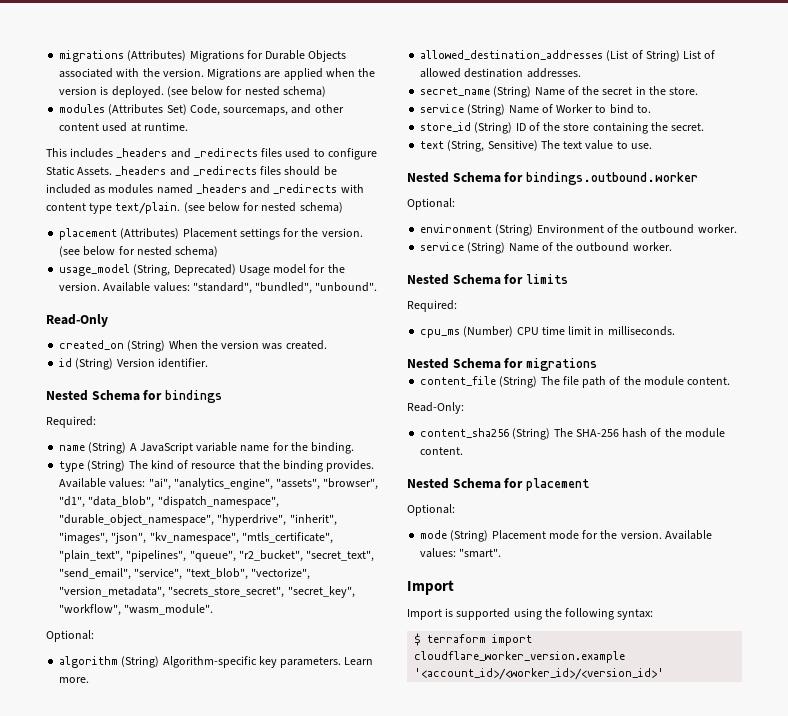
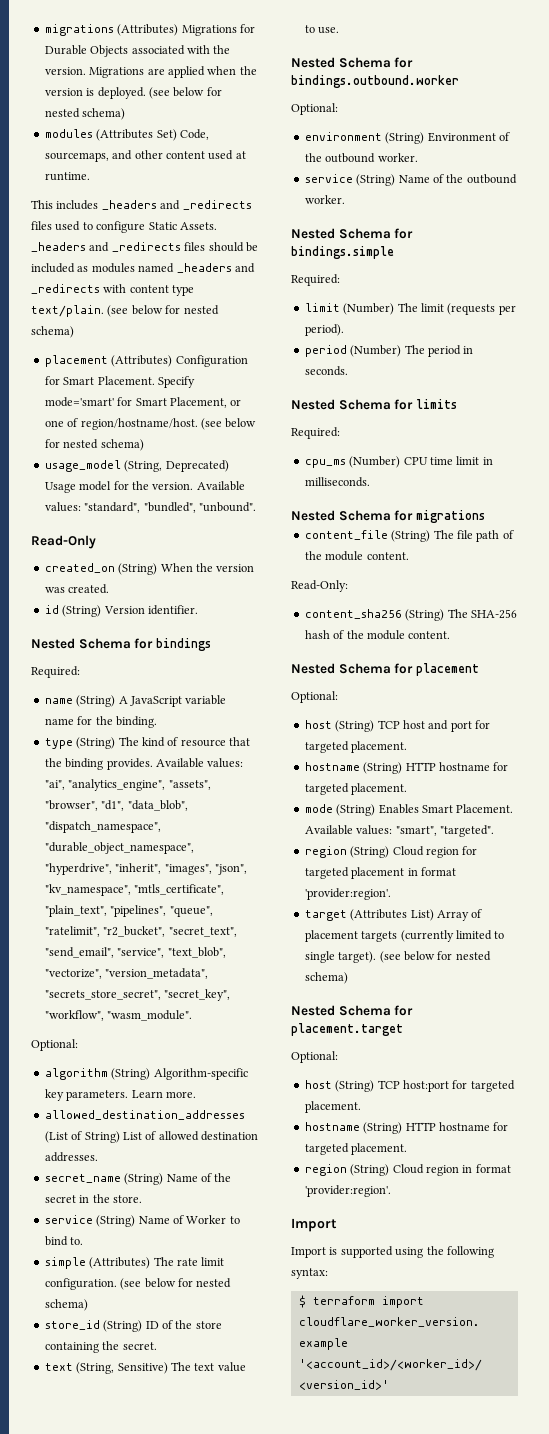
[182,228,363,240] Placement settings for the version. -> [175,355,248,367] [44,376,195,388] [44,397,242,408] [44,418,198,430] Configuration for Smart Placement. Specify mode='smart' for Smart Placement, or one of region/hostname/host.
(236, 556) none -> [44,926,100,937] "ratelimit",
(651, 109) none -> [44,1257,225,1269] [44,1278,232,1290] [44,1299,88,1311] // simple (Attributes) The rate limit configuration. (see below for nested schema)
(672, 246) none -> [291,228,414,239] [291,246,394,259] [291,274,340,286] [304,303,516,315] [304,324,344,336] [304,345,474,357] [304,366,348,376] // Nested Schema for bindings.simple // Required: // limit (Number) The limit (requests per period). // period (Number) The period in seconds.
[420,530,712,542] [420,548,502,558] mode (String) Placement mode for the version. Available values: "smart". -> [304,720,490,732] [304,741,408,753] [304,762,509,774] [304,783,408,795] [304,804,514,816] [304,825,494,837] [304,846,478,858] [304,867,456,879] [304,888,391,900] [304,909,483,921] [304,930,505,942] [304,951,491,963] [304,972,348,984] [291,1005,414,1016] [291,1023,403,1036] [291,1051,338,1063] [304,1080,515,1092] [304,1101,361,1113] [304,1122,509,1134] [304,1143,408,1155] [304,1164,511,1176] [304,1185,391,1197] host (String) TCP host and port for targeted placement. // hostname (String) HTTP hostname for targeted placement. // mode (String) Enables Smart Placement. Available values: "smart", "targeted". // region (String) Cloud region for targeted placement in format 'provider:region'. // target (Attributes List) Array of placement targets (currently limited to single target). (see below for nested schema) // Nested Schema for placement.target // Optional: // host (String) TCP host:port for targeted placement. // hostname (String) HTTP hostname for targeted placement. // region (String) Cloud region in format 'provider:region'.

